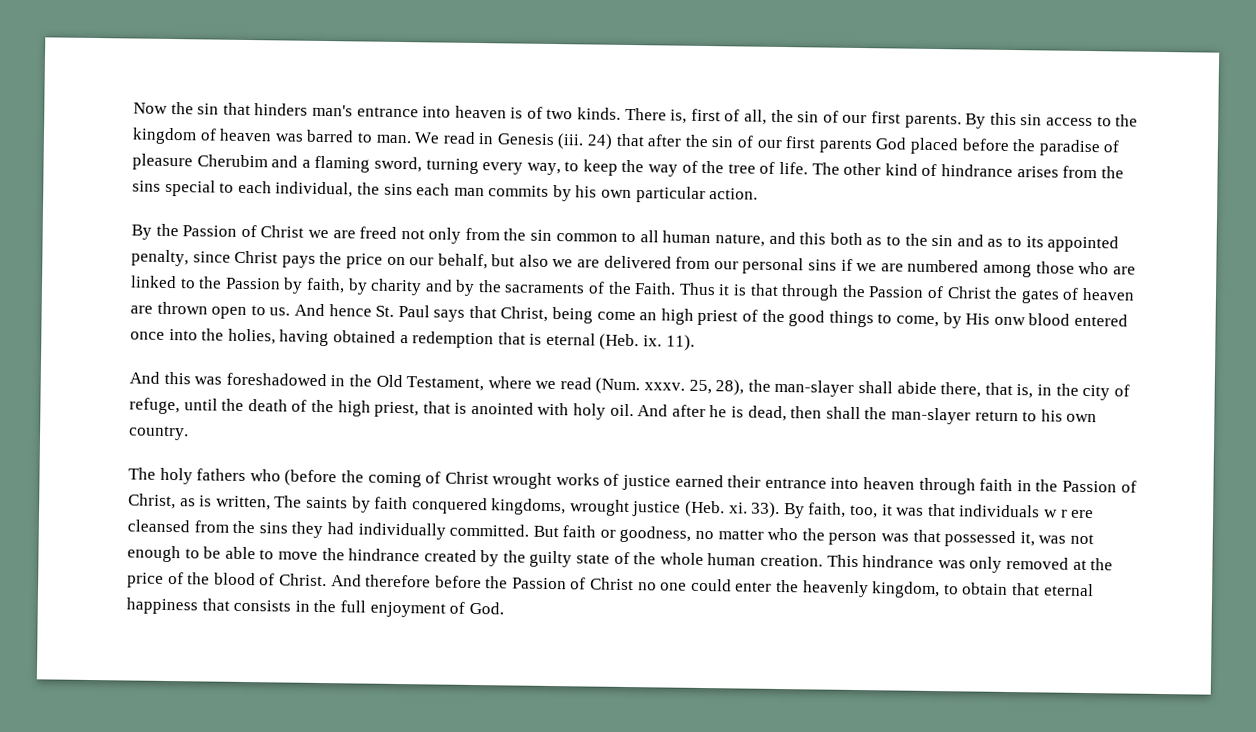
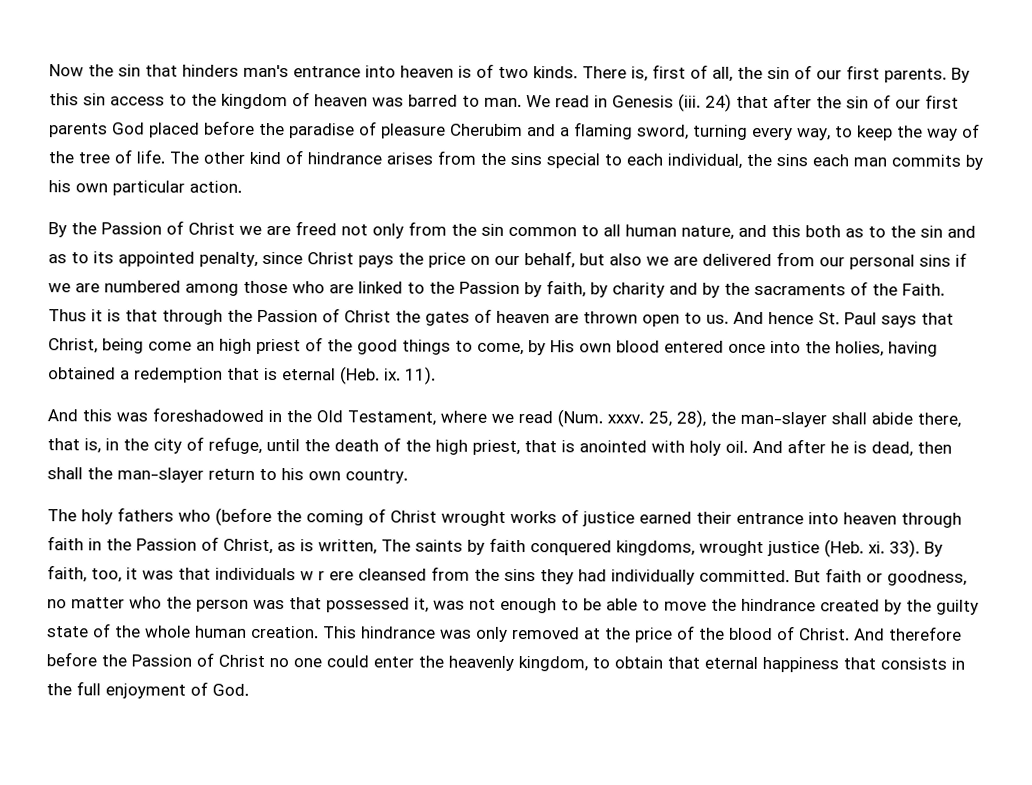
[993,316,1026,326] onw -> [579,343,612,353] own

